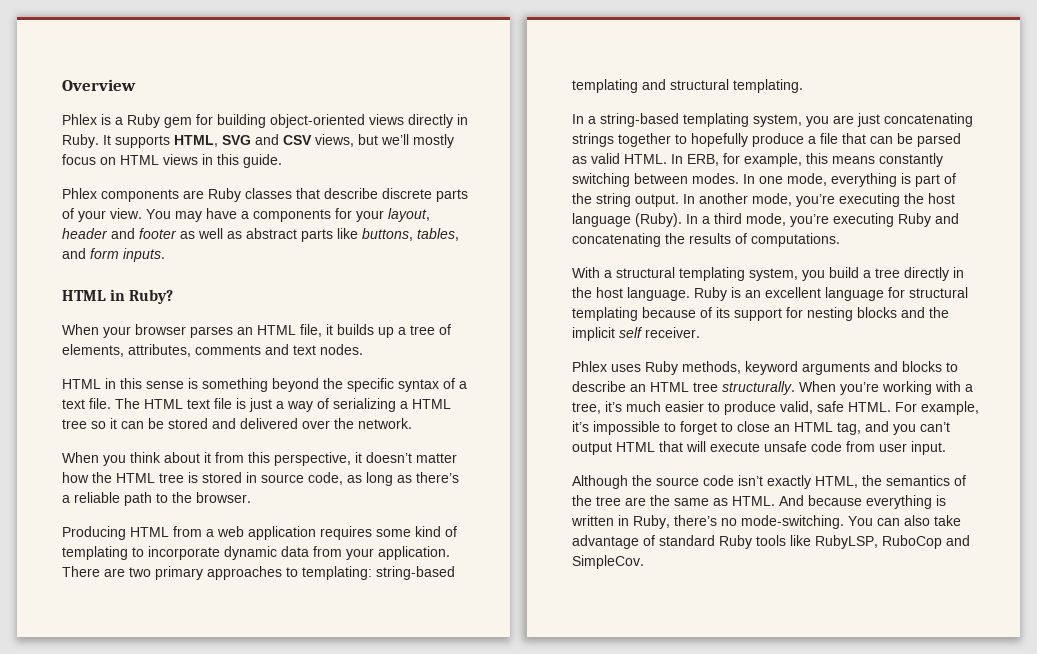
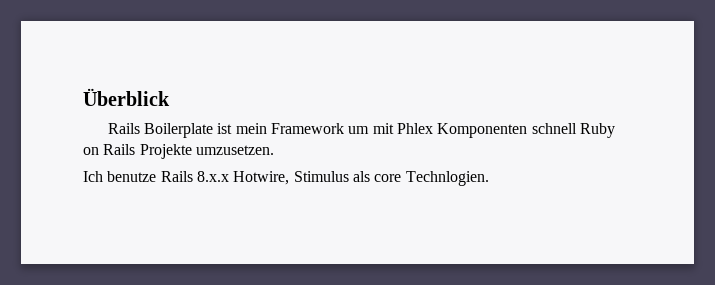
[62,79,136,91] [62,114,468,128] [62,134,454,148] [62,154,282,168] [62,188,468,202] [62,208,430,222] [62,228,459,242] [62,248,165,262] [62,289,174,304] [62,324,451,338] [62,344,363,357] [62,378,467,392] [62,398,451,412] [62,418,412,429] [62,452,457,466] [62,472,459,486] [62,492,251,506] [62,526,457,540] [62,546,450,560] [62,566,455,580] [572,79,803,93] [572,113,973,127] [572,133,961,147] [572,153,943,167] [572,173,956,187] [572,193,955,207] [572,213,959,227] [572,233,840,247] [572,267,964,281] [572,287,968,301] [572,307,949,321] [572,327,700,341] [572,361,958,375] [572,381,973,395] [572,401,979,415] [572,421,950,435] [572,441,946,455] [572,475,966,489] [572,495,946,509] [571,515,961,529] [572,535,970,549] [572,555,644,569] Overview // Phlex is a Ruby gem for building object-oriented views directly in Ruby. It supports HTML, SVG and CSV views, but we’ll mostly focus on HTML views in this guide. // Phlex components are Ruby classes that describe discrete parts of your view. You may have a components for your layout, header and footer as well as abstract parts like buttons, tables, and form inputs. // HTML in Ruby? // When your browser parses an HTML file, it builds up a tree of elements, attributes, comments and text nodes. // HTML in this sense is something beyond the specific syntax of a text file. The HTML text file is just a way of serializing a HTML tree so it can be stored and delivered over the network. // When you think about it from this perspective, it doesn’t matter how the HTML tree is stored in source code, as long as there’s a reliable path to the browser. // Producing HTML from a web application requires some kind of templating to incorporate dynamic data from your application. There are two primary approaches to templating: string-based templating and structural templating. // In a string-based templating system, you are just concatenating strings together to hopefully produce a file that can be parsed as valid HTML. In ERB, for example, this means constantly switching between modes. In one mode, everything is part of the string output. In another mode, you’re executing the host language (Ruby). In a third mode, you’re executing Ruby and concatenating the results of computations. // With a structural templating system, you build a tree directly in the host language. Ruby is an excellent language for structural templating because of its support for nesting blocks and the implicit self receiver. // Phlex uses Ruby methods, keyword arguments and blocks to describe an HTML tree structurally. When you’re working with a tree, it’s much easier to produce valid, safe HTML. For example, it’s impossible to forget to close an HTML tag, and you can’t output HTML that will execute unsafe code from user input. // Although the source code isn’t exactly HTML, the semantics of the tree are the same as HTML. And because everything is written in Ruby, there’s no mode-switching. You can also take advantage of standard Ruby tools like RubyLSP, RuboCop and SimpleCov. -> [83,88,170,106] [107,123,615,138] [83,144,274,159] [83,171,489,186] Überblick // Rails Boilerplate ist mein Framework um mit Phlex Komponenten schnell Ruby on Rails Projekte umzusetzen. // Ich benutze Rails 8.x.x Hotwire, Stimulus als core Technlogien.

